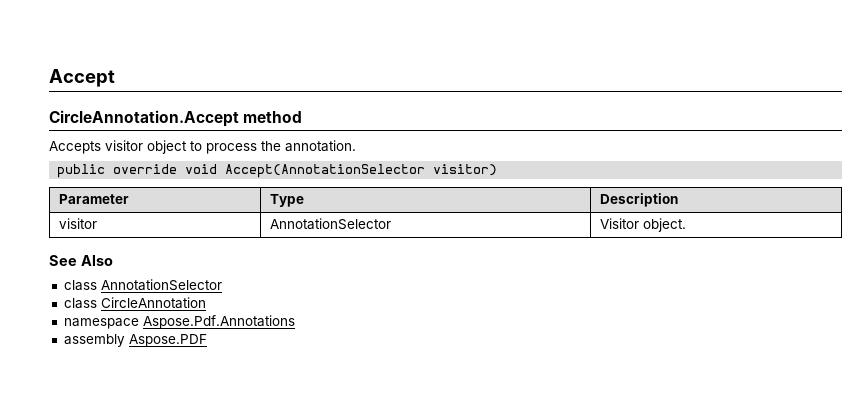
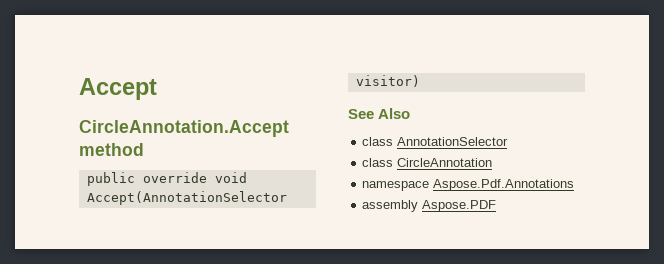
[49,140,356,154] // Accepts visitor object to process the annotation. -> (144, 149) none
[58,194,129,204] [269,194,304,207] [599,193,678,207] [58,218,97,229] [269,218,391,230] [599,218,686,232] // Parameter | Type | Description // visitor | AnnotationSelector | Visitor object. -> (420, 81) none

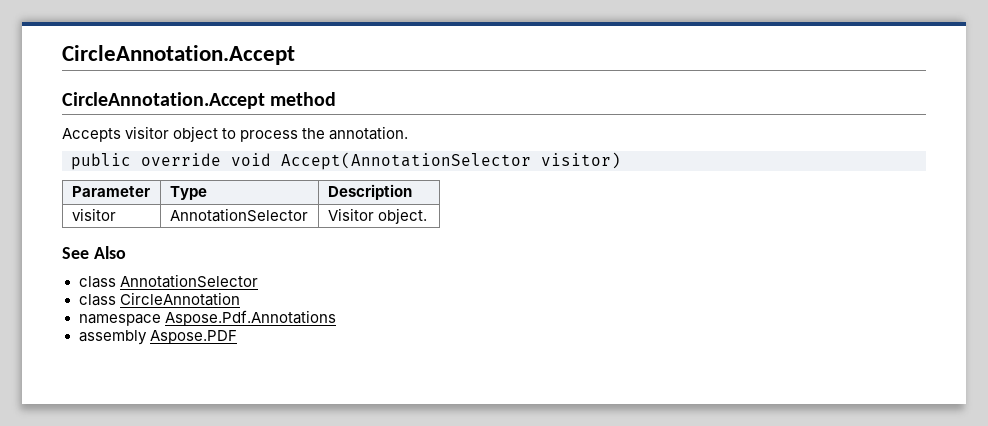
[79,78,157,100] Accept -> [62,45,295,65] CircleAnnotation.Accept
(144, 149) none -> [62,126,409,142] // Accepts visitor object to process the annotation.
(420, 81) none -> [71,186,150,197] [169,186,207,200] [327,184,412,200] [71,208,116,221] [169,208,308,222] [327,208,427,224] // Parameter | Type | Description // visitor | AnnotationSelector | Visitor object.

